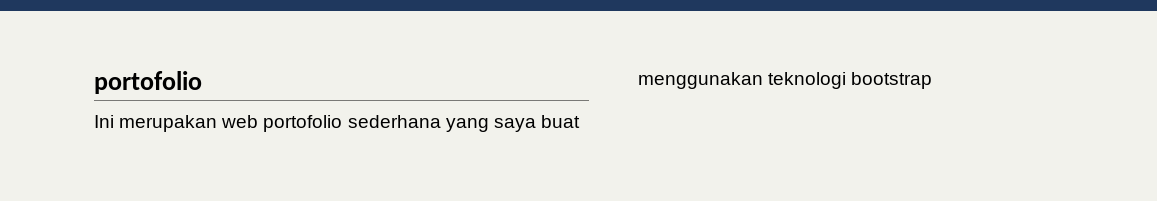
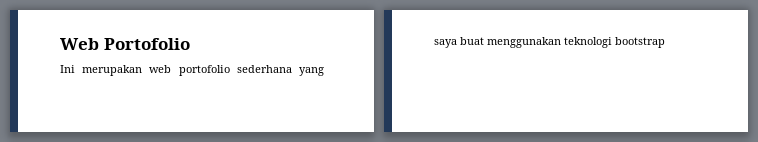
[94,71,202,94] portofolio -> [60,38,190,50] Web Portofolio

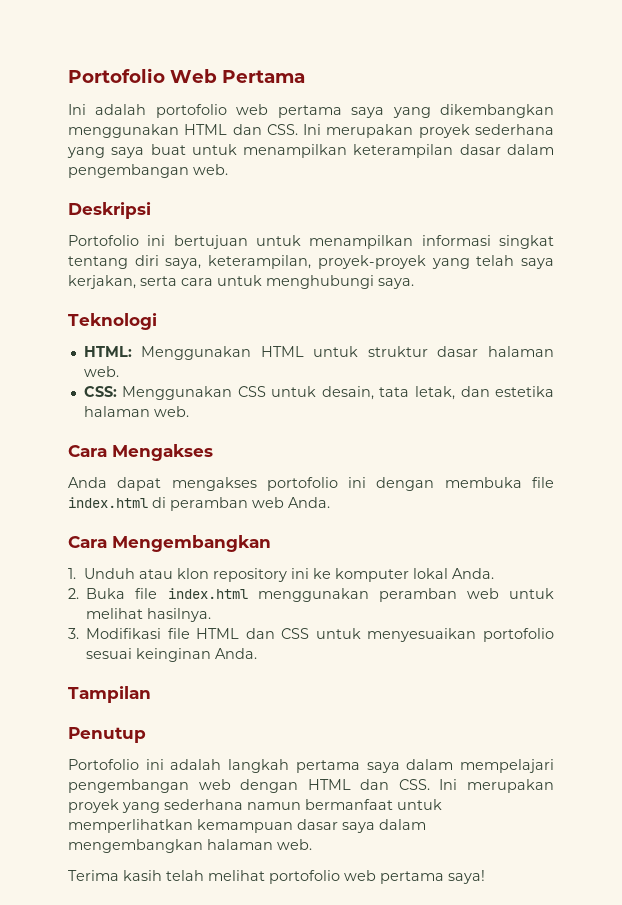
[60,38,190,50] [60,65,324,76] [434,37,665,48] Web Portofolio // Ini merupakan web portofolio sederhana yang saya buat menggunakan teknologi bootstrap -> [68,68,305,83] [68,104,554,118] [68,124,554,138] [67,144,554,158] [68,164,228,178] [68,202,151,219] [68,235,554,249] [68,255,554,269] [68,275,414,289] [68,313,157,330] [83,346,554,360] [83,366,119,377] [83,386,555,400] [83,406,189,417] [68,444,213,461] [68,477,554,491] [68,497,330,511] [68,535,271,552] [68,568,495,582] [68,588,554,602] [86,608,212,622] [68,628,554,642] [86,648,258,662] [68,686,151,703] [68,727,146,743] [68,759,554,773] [68,779,554,793] [68,799,442,813] [68,819,426,833] [68,839,312,853] [68,870,485,884] Portofolio Web Pertama // Ini adalah portofolio web pertama saya yang dikembangkan menggunakan HTML dan CSS. Ini merupakan proyek sederhana yang saya buat untuk menampilkan keterampilan dasar dalam pengembangan web. // Deskripsi // Portofolio ini bertujuan untuk menampilkan informasi singkat tentang diri saya, keterampilan, proyek-proyek yang telah saya kerjakan, serta cara untuk menghubungi saya. // Teknologi // HTML: Menggunakan HTML untuk struktur dasar halaman web. // CSS: Menggunakan CSS untuk desain, tata letak, dan estetika halaman web. // Cara Mengakses // Anda dapat mengakses portofolio ini dengan membuka file index.html di peramban web Anda. // Cara Mengembangkan // 1. Unduh atau klon repository ini ke komputer lokal Anda. // 2. Buka file index.html menggunakan peramban web untuk melihat hasilnya. // 3. Modifikasi file HTML dan CSS untuk menyesuaikan portofolio sesuai keinginan Anda. // Tampilan // Penutup // Portofolio ini adalah langkah pertama saya dalam mempelajari pengembangan web dengan HTML dan CSS. Ini merupakan proyek yang sederhana namun bermanfaat untuk memperlihatkan kemampuan dasar saya dalam mengembangkan halaman web. // Terima kasih telah melihat portofolio web pertama saya!

